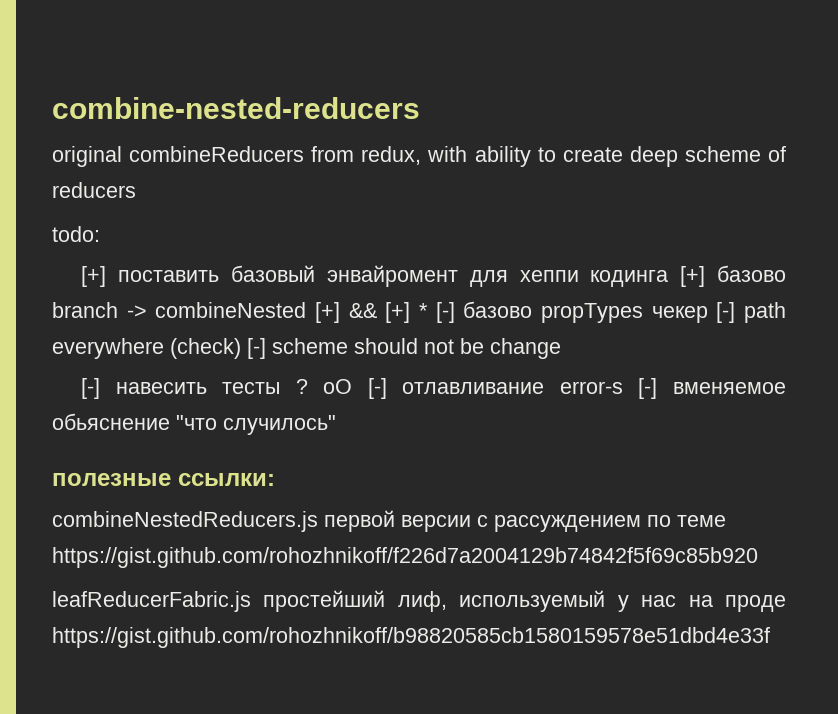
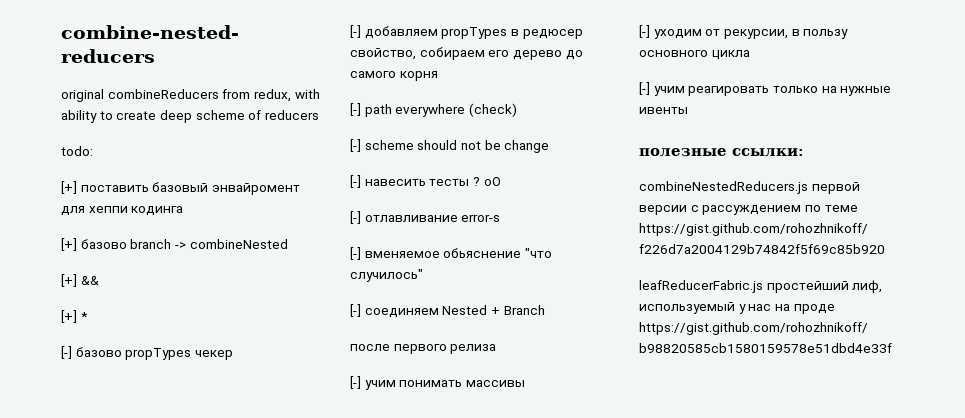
(669, 278) none -> (184, 211) //
(307, 310) none -> (288, 244) //
(377, 310) none -> (99, 280) //
(429, 310) none -> (88, 316) //
(708, 314) none -> [350,25,583,39] [350,47,583,60] [350,71,438,81] // [-] добавляем propTypes в редюсер свойство, собираем его дерево до самого корня //
(241, 348) none -> (517, 110) //
(353, 386) none -> (501, 181) //
(623, 387) none -> (501, 218) //
(336, 425) none -> [350,304,545,318] [350,344,497,354] [350,376,525,390] [639,25,849,39] [639,50,750,60] [639,82,892,96] [639,107,688,114] // [-] соединяем Nested + Branch // после первого релиза // [-] учим понимать массивы // [-] уходим от рекурсии, в пользу основного цикла // [-] учим реагировать только на нужные ивенты

